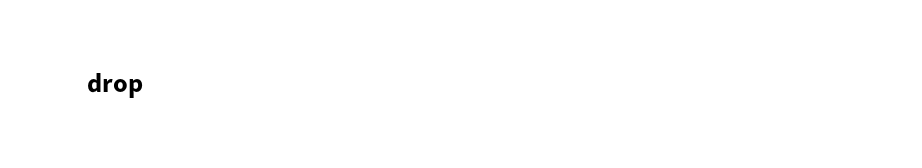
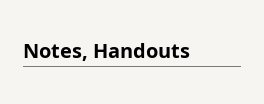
[87,73,143,98] drop -> [23,43,191,61] Notes, Handouts

